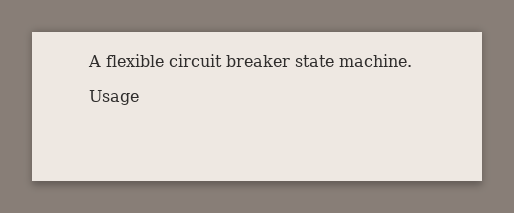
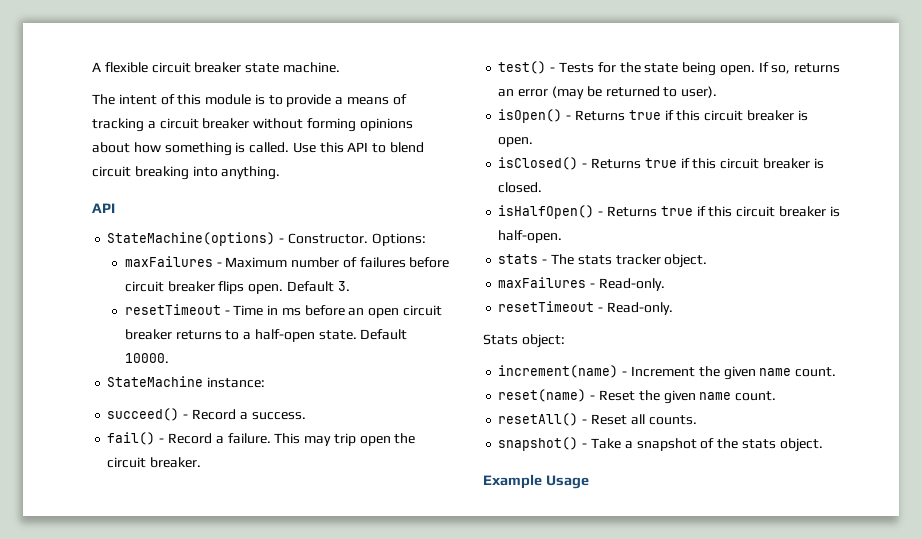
(412, 60) none -> [92,94,407,107] [92,118,413,132] [92,142,425,156] [92,166,281,180] [92,203,115,213] [107,232,426,246] [124,256,450,268] [124,281,350,294] [124,304,442,318] [124,329,408,342] [124,353,169,363] [107,376,266,388] [107,408,306,421] [107,432,416,446] [107,457,202,468] [498,61,841,76] [498,86,718,99] [498,109,808,123] [498,137,534,147] [498,157,824,170] [498,182,543,193] [498,205,840,219] [498,230,563,243] [498,254,708,268] [498,277,665,291] [498,301,673,315] [483,334,565,348] [498,365,837,380] [498,389,777,404] [498,413,697,426] [498,437,823,452] [483,474,542,489] The intent of this module is to provide a means of tracking a circuit breaker without forming opinions about how something is called. Use this API to blend circuit breaking into anything. // API // StateMachine(options) - Constructor. Options: // maxFailures - Maximum number of failures before circuit breaker flips open. Default 3. // resetTimeout - Time in ms before an open circuit breaker returns to a half-open state. Default 10000. // StateMachine instance: // succeed() - Record a success. // fail() - Record a failure. This may trip open the circuit breaker. // test() - Tests for the state being open. If so, returns an error (may be returned to user). // isOpen() - Returns true if this circuit breaker is open. // isClosed() - Returns true if this circuit breaker is closed. // isHalfOpen() - Returns true if this circuit breaker is half-open. // stats - The stats tracker object. // maxFailures - Read-only. // resetTimeout - Read-only. // Stats object: // increment(name) - Increment the given name count. // reset(name) - Reset the given name count. // resetAll() - Reset all counts. // snapshot() - Take a snapshot of the stats object. // Example

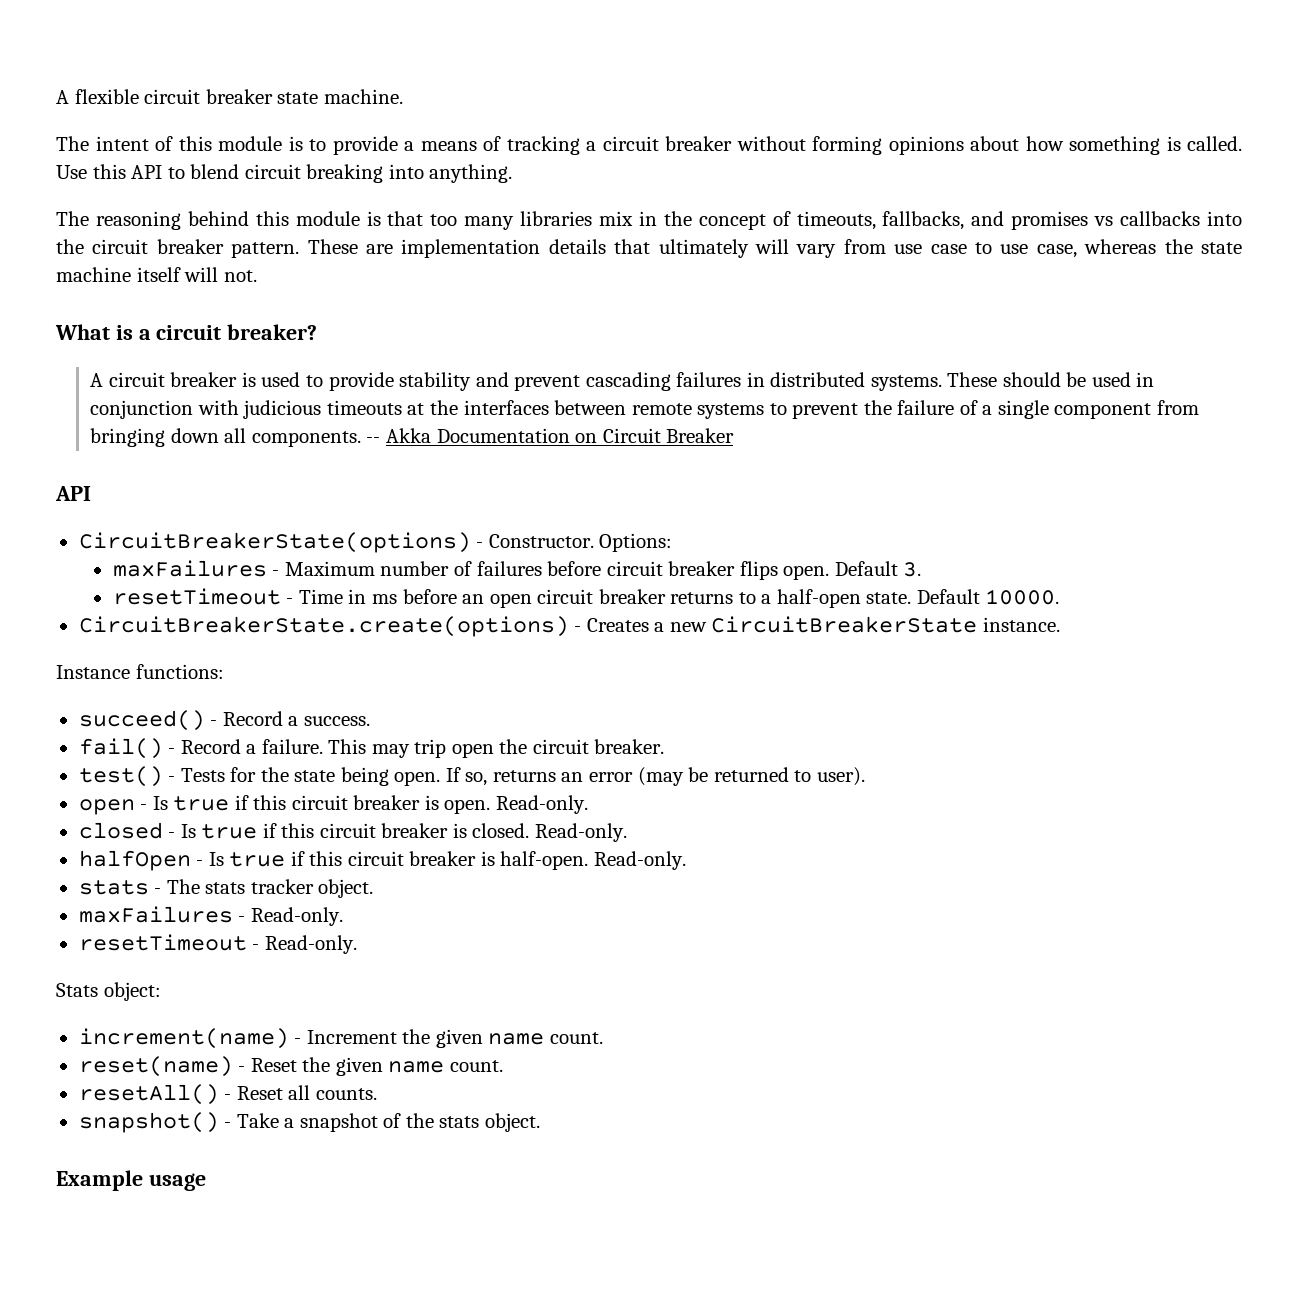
(281, 173) none -> [56,211,1243,230] [56,239,1242,258] [56,267,257,282] [55,324,318,340] [90,372,1155,391] [90,400,1199,419] [90,428,735,447] // The reasoning behind this module is that too many libraries mix in the concept of timeouts, fallbacks, and promises vs callbacks into the circuit breaker pattern. These are implementation details that ultimately will vary from use case to use case, whereas the state machine itself will not. // What is a circuit breaker? // A circuit breaker is used to provide stability and prevent cascading failures in distributed systems. These should be used in conjunction with judicious timeouts at the interfaces between remote systems to prevent the failure of a single component from bringing down all components. -- Akka Documentation on Circuit Breaker
[107,232,276,246] StateMachine(options) -> [78,532,471,553] CircuitBreakerState(options)
[107,376,266,388] StateMachine instance: -> [78,616,1060,637] [56,664,224,679] CircuitBreakerState.create(options) - Creates a new CircuitBreakerState instance. // Instance functions:
[498,109,625,123] isOpen() - Returns -> [78,796,168,815] open - Is
[498,157,641,170] // isClosed() - Returns -> [495,795,588,814] [78,822,196,839] Read-only. // closed - Is
[498,205,657,219] // isHalfOpen() - Returns -> [534,823,627,842] [78,850,224,871] Read-only. // halfOpen - Is
(563, 236) none -> [593,851,686,870] Read-only.
[545,475,589,489] Usage -> [148,1173,206,1191] usage

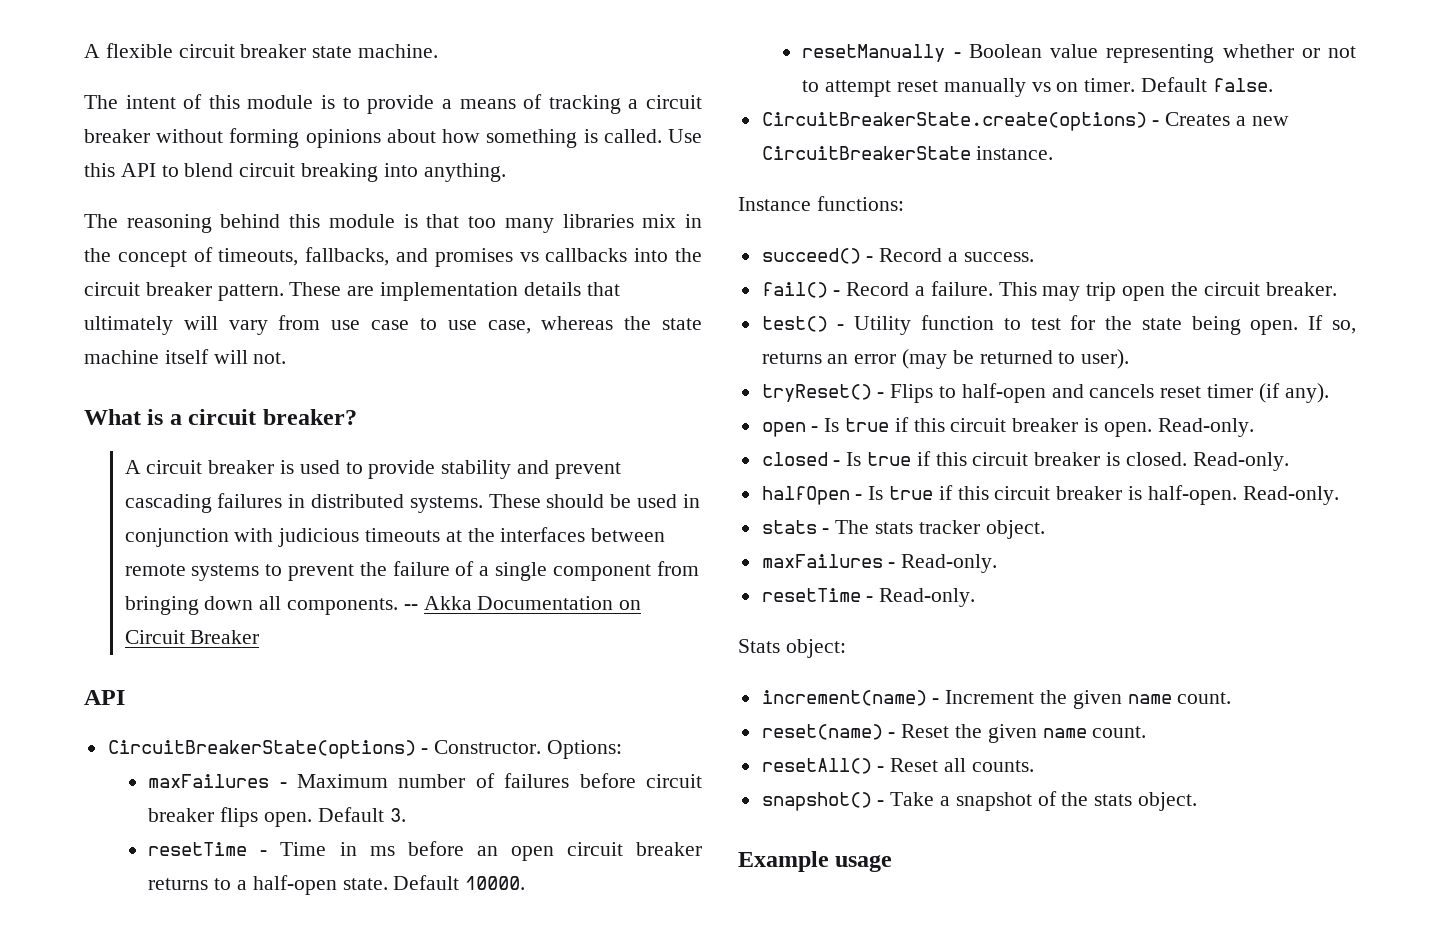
[112,588,281,605] resetTimeout -> [148,842,248,856] resetTime
(1060, 597) none -> [802,44,1356,63] [802,77,1273,97] // resetManually - Boolean value representing whether or not to attempt reset manually vs on timer. Default false.
[180,768,225,782] Tests -> [854,315,1061,335] Utility function to test
(865, 776) none -> [761,383,1329,403] // tryReset() - Flips to half-open and cancels reset timer (if any).
[78,934,247,951] resetTimeout -> [761,588,861,602] resetTime

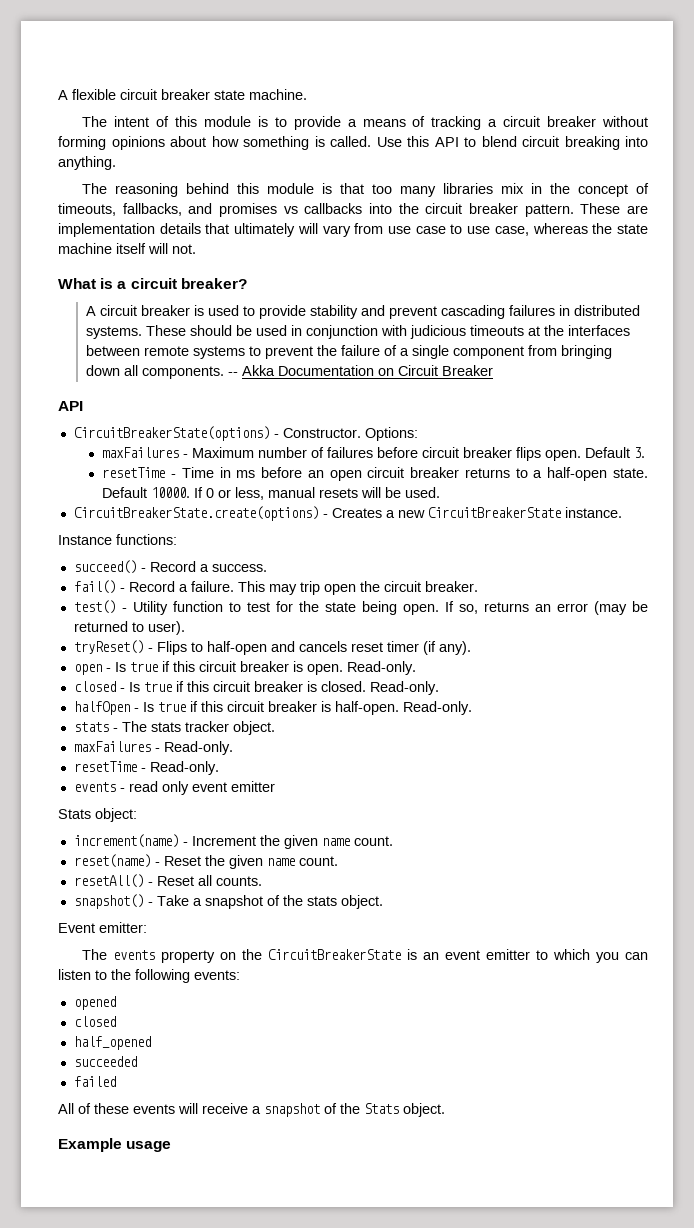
[802,44,1356,63] [802,77,1273,97] // resetManually - Boolean value representing whether or not to attempt reset manually vs on timer. Default false. -> [194,487,441,500] If 0 or less, manual resets will be used.
(976, 597) none -> [73,781,275,795] // events - read only event emitter
(1198, 801) none -> [58,922,147,933] [82,949,648,963] [58,969,240,983] [73,996,116,1010] [73,1016,116,1027] [73,1036,151,1050] [73,1056,137,1067] [73,1076,116,1087] [58,1103,445,1117] // Event emitter: // The events property on the CircuitBreakerState is an event emitter to which you can listen to the following events: // opened // closed // half_opened // succeeded // failed // All of these events will receive a snapshot of the Stats object.

